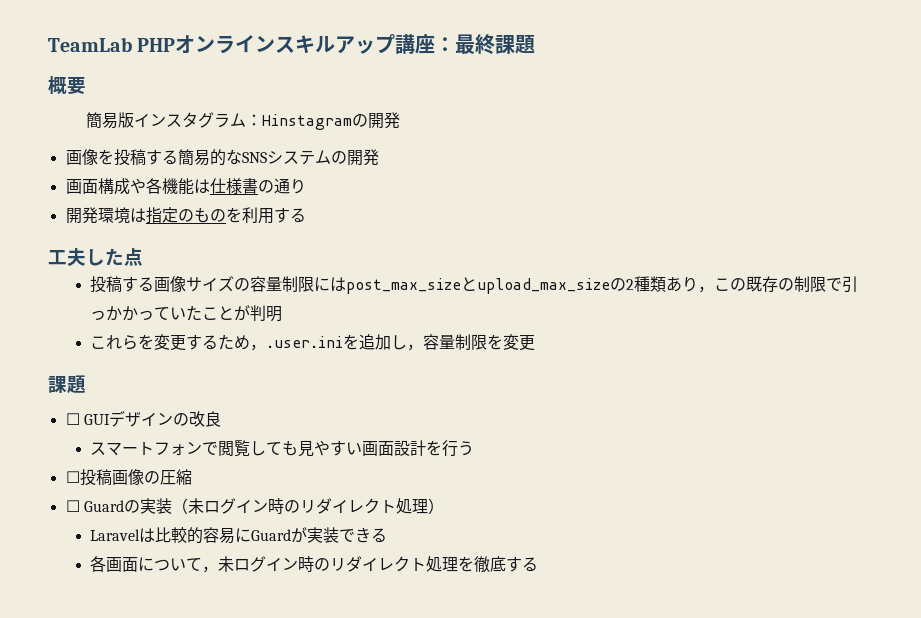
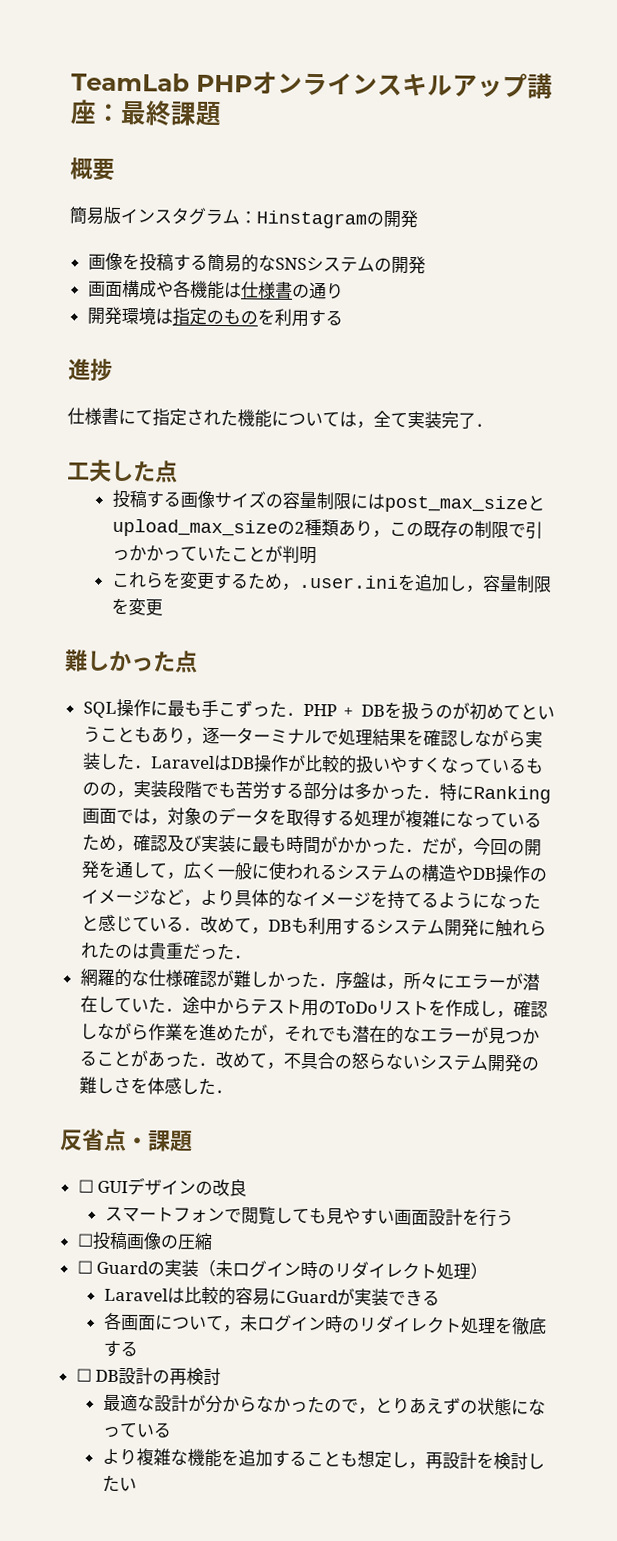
(306, 215) none -> [68,358,113,382] [67,407,493,429] // 進捗 // 仕様書にて指定された機能については，全て実装完了．
(535, 343) none -> [65,649,198,673] [82,698,555,721] [82,726,543,748] [81,752,544,774] [81,780,551,804] [81,807,542,828] [81,833,542,857] [80,860,547,884] [80,888,541,910] [80,914,547,938] [79,941,252,961] [79,968,540,991] [79,995,548,1019] [79,1022,540,1045] [78,1050,539,1073] [78,1076,233,1096] [59,1128,149,1152] 難しかった点 // SQL操作に最も手こずった．PHP + DBを扱うのが初めてということもあり，逐一ターミナルで処理結果を確認しながら実装した．LaravelはDB操作が比較的扱いやすくなっているものの，実装段階でも苦労する部分は多かった．特にRanking画面では，対象のデータを取得する処理が複雑になっているため，確認及び実装に最も時間がかかった．だが，今回の開発を通して，広く一般に使われるシステムの構造やDB操作のイメージなど，より具体的なイメージを持てるようになったと感じている．改めて，DBも利用するシステム開発に触れられたのは貴重だった． // 網羅的な仕様確認が難しかった．序盤は，所々にエラーが潜在していた．途中からテスト用のToDoリストを作成し，確認しながら作業を進めたが，それでも潜在的なエラーが見つかることがあった．改めて，不具合の怒らないシステム開発の難しさを体感した． // 反省点・
(538, 564) none -> [75,1367,222,1386] [102,1394,546,1416] [101,1422,172,1438] [101,1448,545,1470] [101,1474,137,1493] // ☐ DB設計の再検討 // 最適な設計が分からなかったので，とりあえずの状態になっている // より複雑な機能を追加することも想定し，再設計を検討したい

